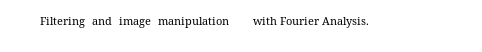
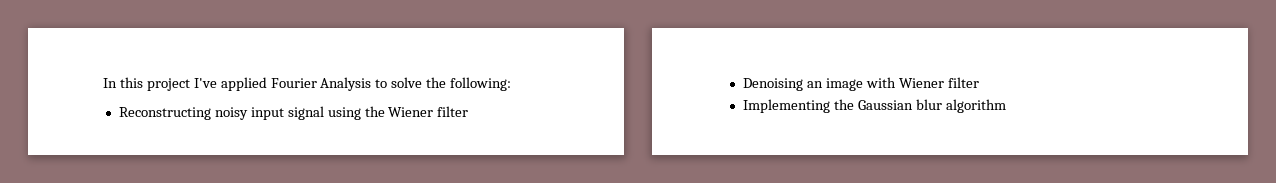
[40,17,369,28] Filtering and image manipulation with Fourier Analysis. -> [103,77,512,91] [118,106,469,120] [742,77,979,91] [742,99,1006,113] In this project I've applied Fourier Analysis to solve the following: // Reconstructing noisy input signal using the Wiener filter // Denoising an image with Wiener filter // Implementing the Gaussian blur algorithm

